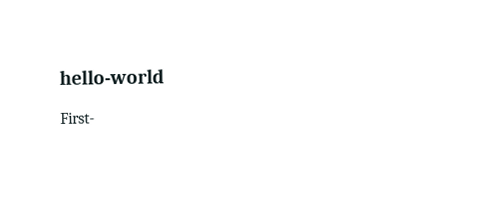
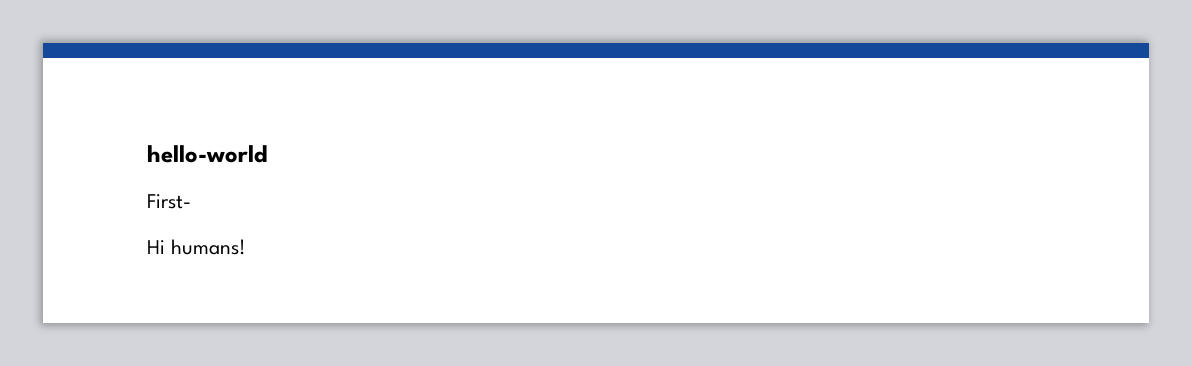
(95, 118) none -> [147,239,246,255] // Hi humans!

